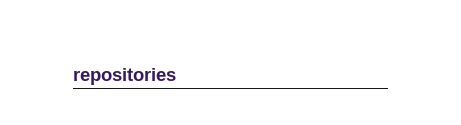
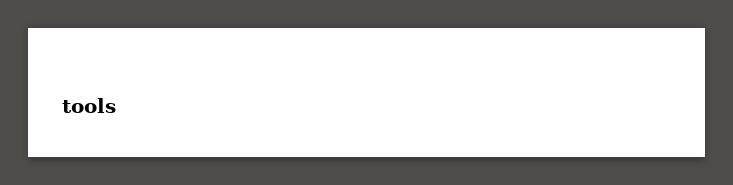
[73,68,176,85] repositories -> [62,98,116,113] tools

